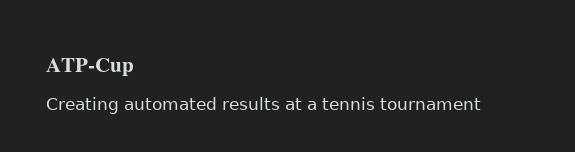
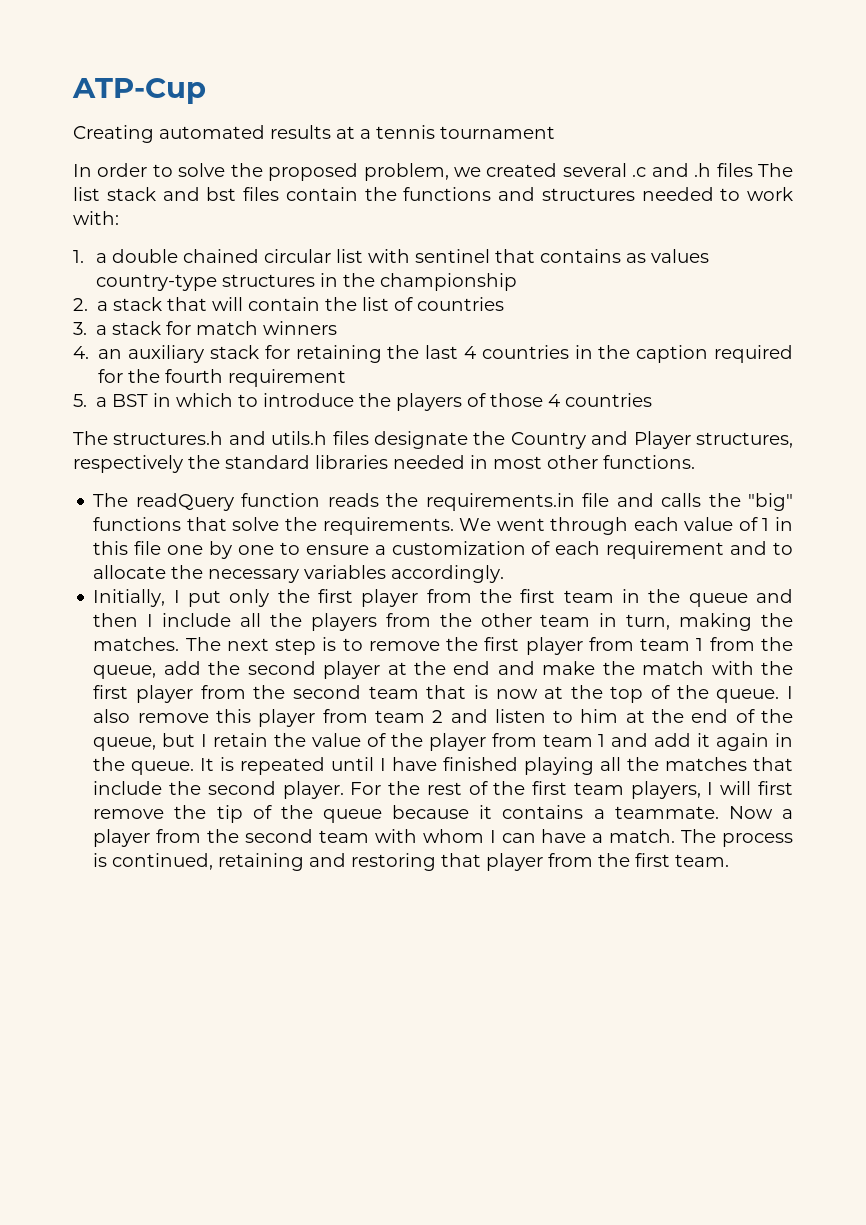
(481, 104) none -> [73,163,794,181] [73,187,793,201] [73,211,119,225] [73,249,709,263] [95,273,517,291] [73,297,505,311] [73,321,338,335] [73,345,793,363] [98,369,347,387] [73,393,653,411] [73,431,793,449] [73,455,695,473] [93,493,793,511] [93,517,794,535] [93,541,793,559] [93,565,505,583] [93,589,793,607] [93,613,793,631] [93,637,793,655] [93,661,793,679] [93,685,793,703] [93,709,793,727] [93,733,793,751] [93,757,794,775] [93,781,793,799] [93,805,794,823] [93,829,793,847] [93,853,730,871] // In order to solve the proposed problem, we created several .c and .h files The list stack and bst files contain the functions and structures needed to work with: // 1. a double chained circular list with sentinel that contains as values country-type structures in the championship // 2. a stack that will contain the list of countries // 3. a stack for match winners // 4. an auxiliary stack for retaining the last 4 countries in the caption required for the fourth requirement // 5. a BST in which to introduce the players of those 4 countries // The structures.h and utils.h files designate the Country and Player structures, respectively the standard libraries needed in most other functions. // The readQuery function reads the requirements.in file and calls the "big" functions that solve the requirements. We went through each value of 1 in this file one by one to ensure a customization of each requirement and to allocate the necessary variables accordingly. // Initially, I put only the first player from the first team in the queue and then I include all the players from the other team in turn, making the matches. The next step is to remove the first player from team 1 from the queue, add the second player at the end and make the match with the first player from the second team that is now at the top of the queue. I also remove this player from team 2 and listen to him at the end of the queue, but I retain the value of the player from team 1 and add it again in the queue. It is repeated until I have finished playing all the matches that include the second player. For the rest of the first team players, I will first remove the tip of the queue because it contains a teammate. Now a player from the second team with whom I can have a match. The process is continued, retaining and restoring that player from the first team.

